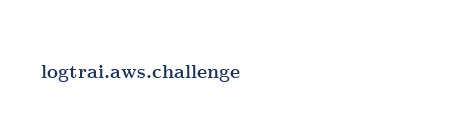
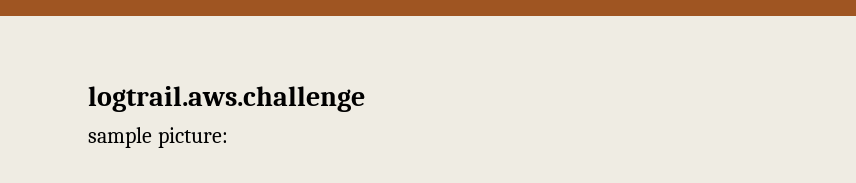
[41,65,240,82] logtrai.aws.challenge -> [88,86,365,112] [88,127,228,148] logtrail.aws.challenge // sample picture:

